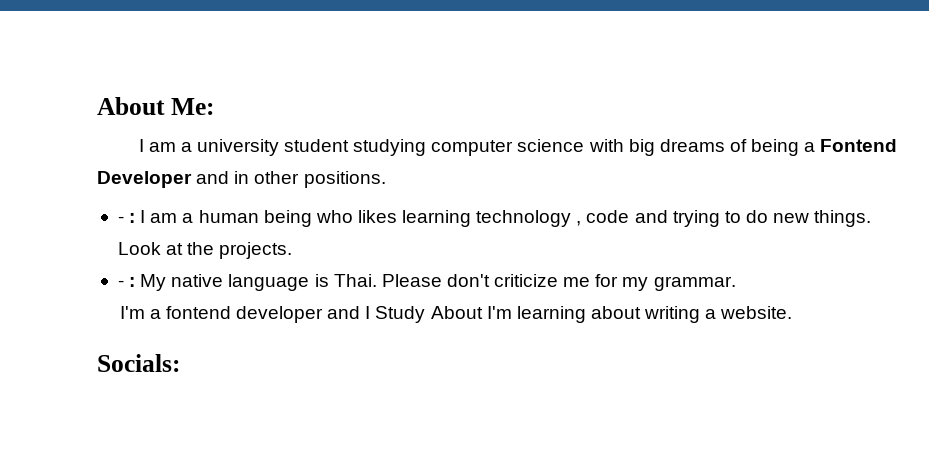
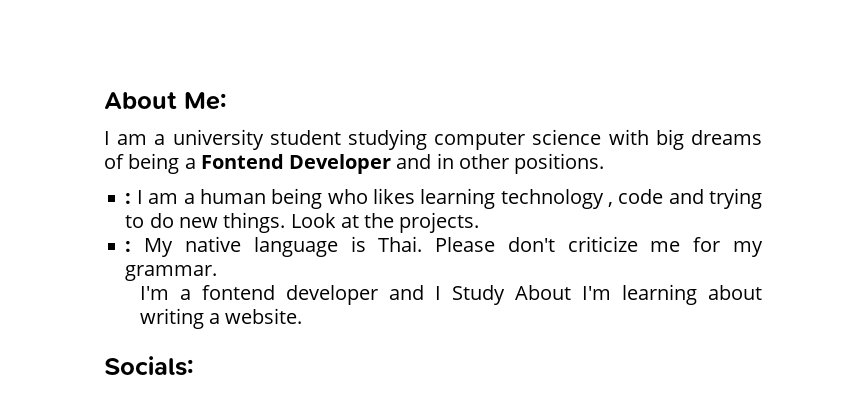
[117,216,124,223] - -> (605, 163) none
[117,280,124,287] - -> (480, 222) none

